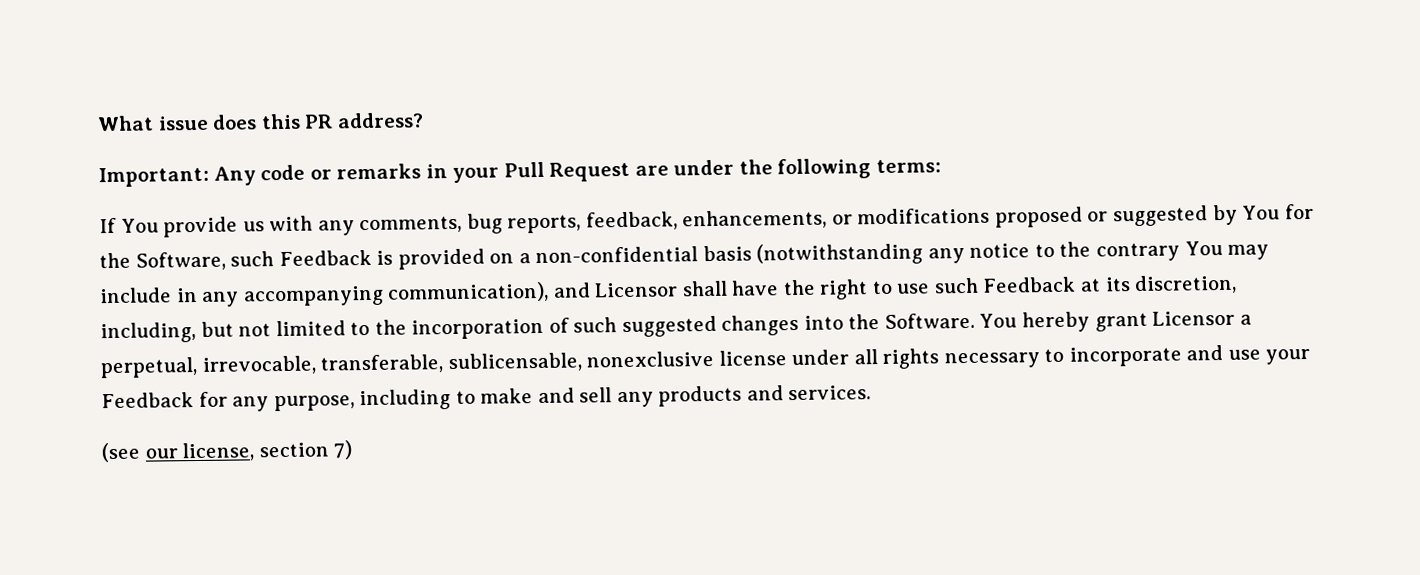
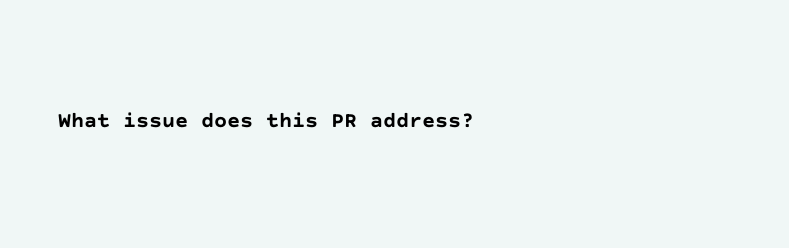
[98,158,941,188] [99,203,1314,238] [99,241,1270,271] [99,274,1238,307] [100,310,1252,344] [100,344,1311,379] [101,385,872,412] [101,440,353,463] // Important: Any code or remarks in your Pull Request are under the following terms: // If You provide us with any comments, bug reports, feedback, enhancements, or modifications proposed or suggested by You for the Software, such Feedback is provided on a non-confidential basis (notwithstanding any notice to the contrary You may include in any accompanying communication), and Licensor shall have the right to use such Feedback at its discretion, including, but not limited to the incorporation of such suggested changes into the Software. You hereby grant Licensor a perpetual, irrevocable, transferable, sublicensable, nonexclusive license under all rights necessary to incorporate and use your Feedback for any purpose, including to make and sell any products and services. // (see our license, section 7) -> (474, 120) none

